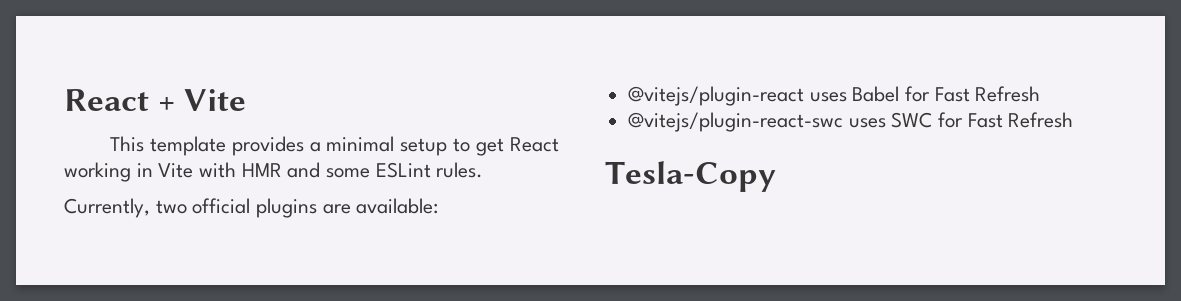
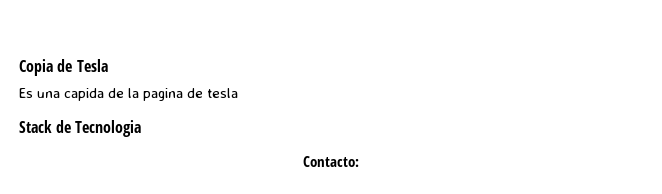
[64,89,247,111] [109,136,559,156] [64,162,484,182] [64,198,439,218] [628,86,1041,106] [628,112,1074,132] [605,161,776,192] React + Vite // This template provides a minimal setup to get React working in Vite with HMR and some ESLint rules. // Currently, two official plugins are available: // @vitejs/plugin-react uses Babel for Fast Refresh // @vitejs/plugin-react-swc uses SWC for Fast Refresh // Tesla-Copy -> [19,59,108,76] [19,88,238,101] [19,120,142,137] [303,156,359,167] Copia de Tesla // Es una capida de la pagina de tesla // Stack de Tecnologia // Contacto:

